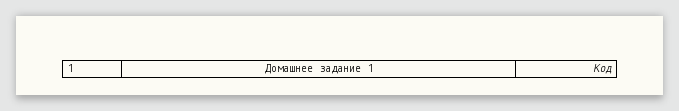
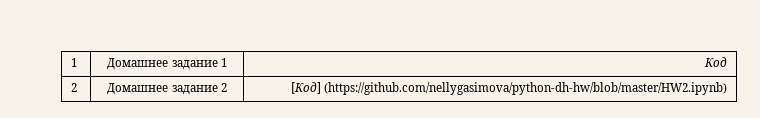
(612, 69) none -> [71,83,78,92] [107,83,227,95] [290,82,727,95] // 2 | Домашнее задание 2 | [Код] (https://github.com/nellygasimova/python-dh-hw/blob/master/HW2.ipynb)

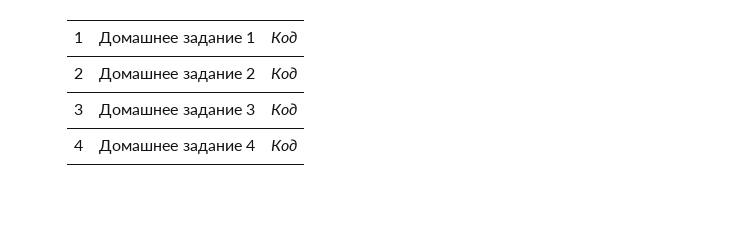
[290,82,727,95] [Код] (https://github.com/nellygasimova/python-dh-hw/blob/master/HW2.ipynb) -> [271,67,298,79] [73,104,83,115] [99,104,255,118] [271,103,298,115] [73,140,83,151] [99,140,255,154] [271,139,298,151] Код // 3 | Домашнее задание 3 | Код // 4 | Домашнее задание 4 | Код

